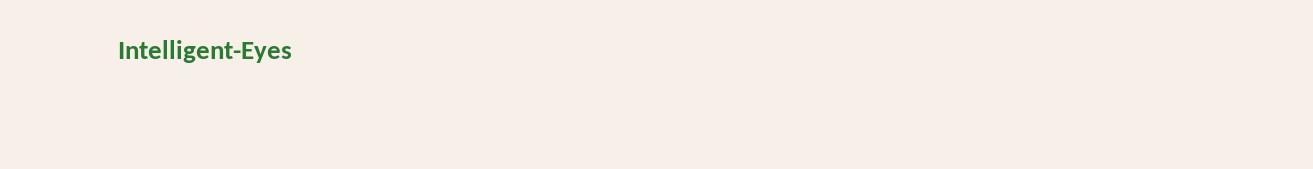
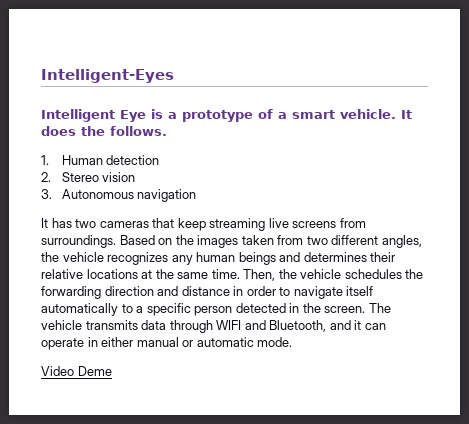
(292, 51) none -> [41,109,412,122] [41,126,167,136] [41,155,160,165] [41,172,136,182] [41,189,197,202] [41,218,366,231] [41,235,422,248] [41,252,396,265] [41,269,424,281] [41,286,374,299] [41,303,391,316] [41,320,386,333] [41,337,293,350] [41,366,112,376] // Intelligent Eye is a prototype of a smart vehicle. It does the follows. // 1. Human detection // 2. Stereo vision // 3. Autonomous navigation // It has two cameras that keep streaming live screens from surroundings. Based on the images taken from two different angles, the vehicle recognizes any human beings and determines their relative locations at the same time. Then, the vehicle schedules the forwarding direction and distance in order to navigate itself automatically to a specific person detected in the screen. The vehicle transmits data through WIFI and Bluetooth, and it can operate in either manual or automatic mode. // Video Deme

